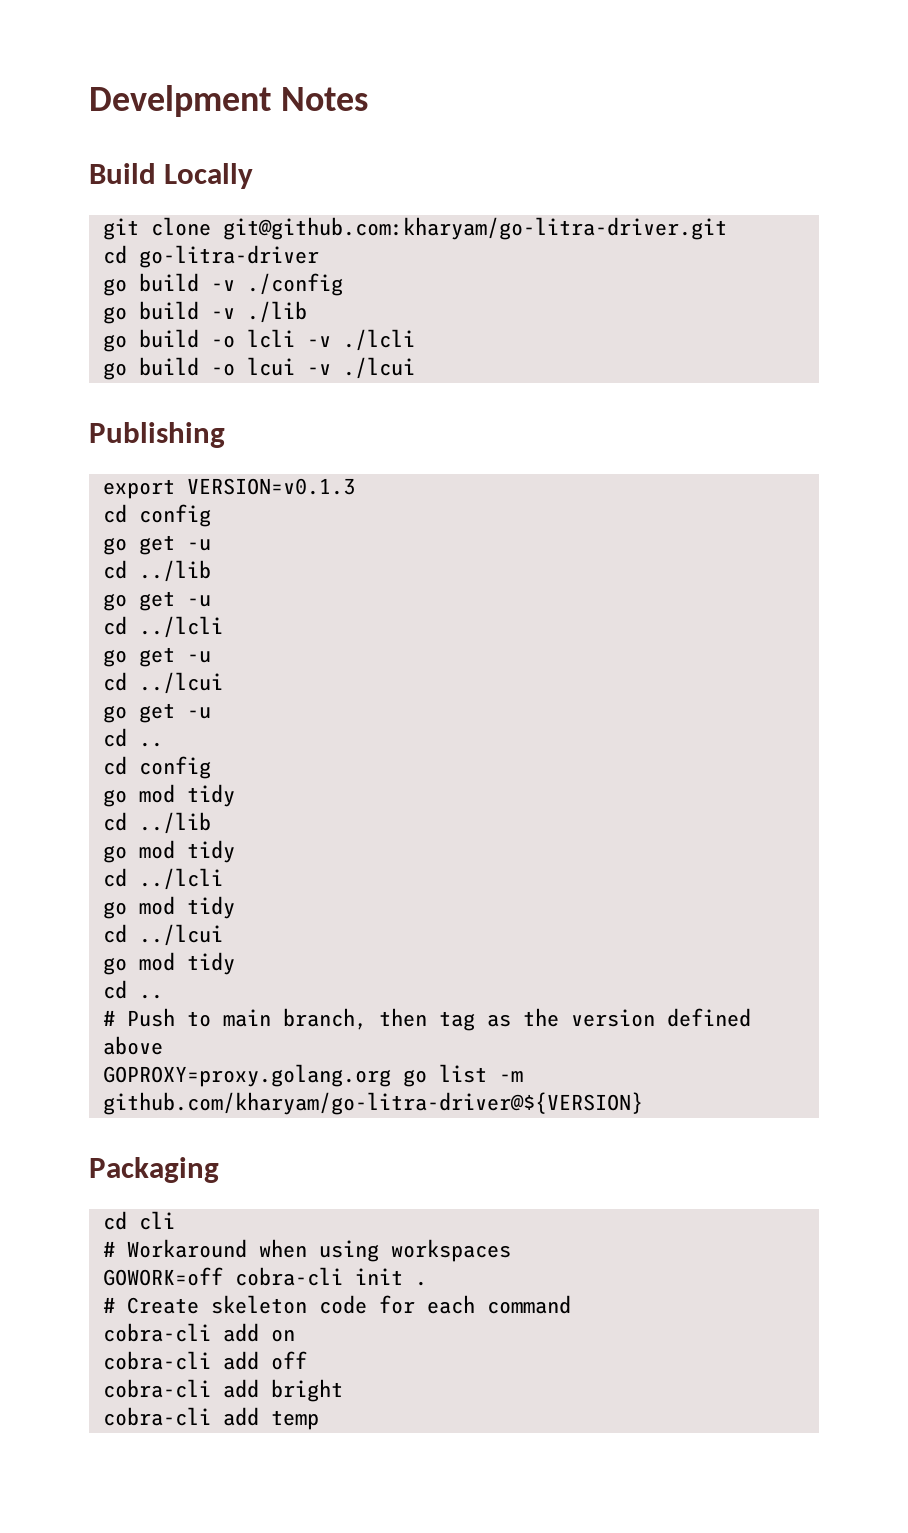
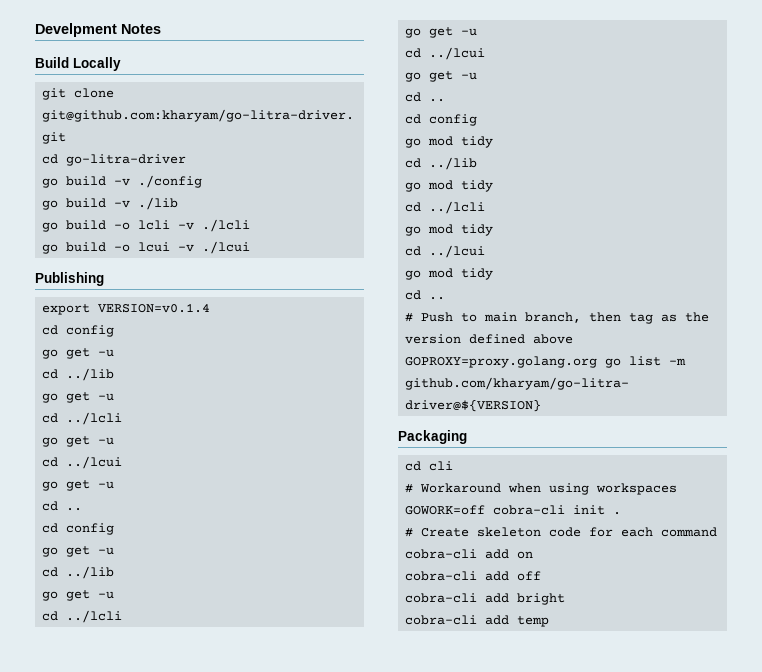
[186,478,355,495] VERSION=v0.1.3 -> [97,303,210,313] [41,325,114,337] [41,348,114,359] [41,368,114,381] [41,392,114,403] [41,412,122,425] [41,436,114,447] [41,456,122,469] [41,480,114,491] [41,501,82,511] VERSION=v0.1.4 // cd config // go get -u // cd ../lib // go get -u // cd ../lcli // go get -u // cd ../lcui // go get -u // cd ..

